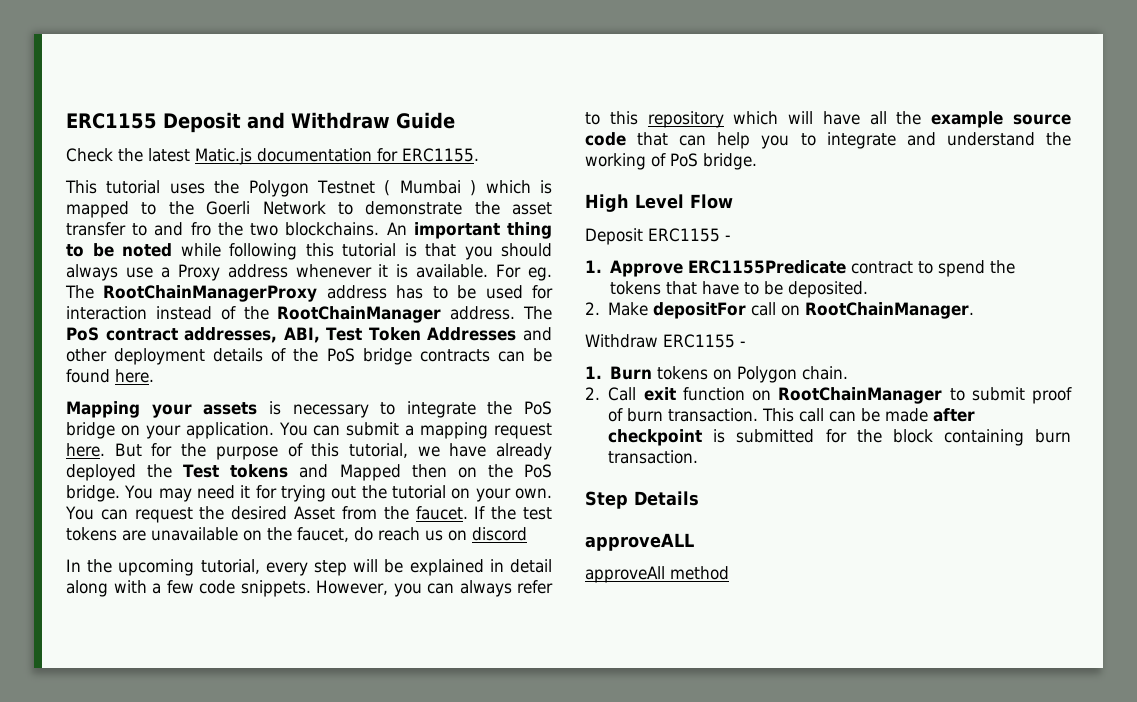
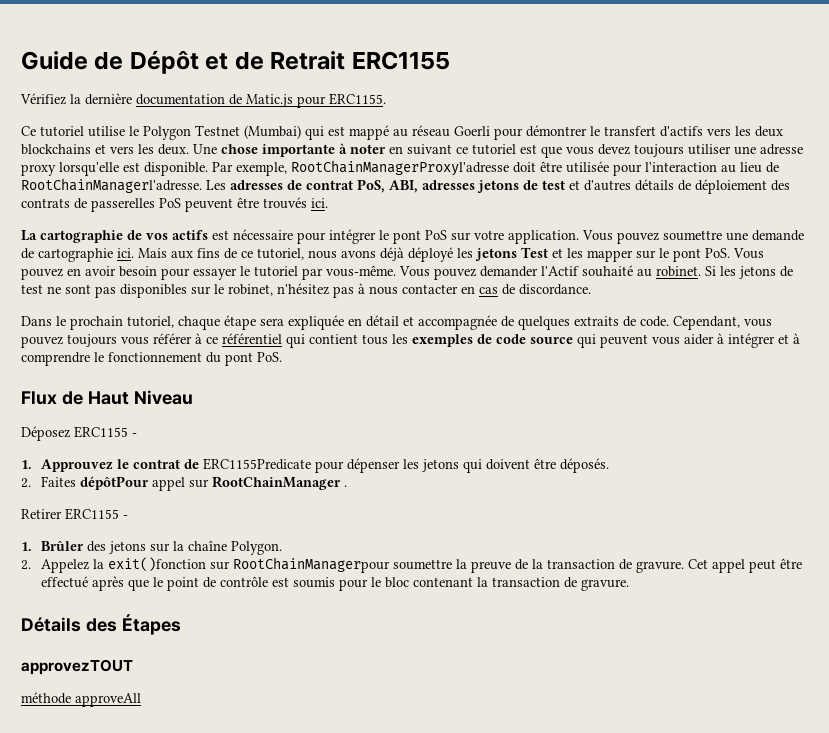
[66,112,455,133] [66,148,479,165] [65,180,552,197] [66,201,552,218] [66,222,552,239] [66,243,552,260] [66,264,552,281] [65,285,554,302] [66,306,552,323] [66,327,552,343] [66,348,552,365] [66,369,154,383] [66,401,552,418] [66,422,552,439] [66,443,552,460] [66,464,552,481] [66,485,553,502] [65,506,552,523] [66,527,527,542] [66,559,552,576] [66,580,553,597] [585,111,1071,128] [585,132,1071,149] [585,153,757,170] [585,194,733,212] [585,228,731,245] [585,260,1016,277] [610,281,869,298] [585,302,975,319] [585,334,746,348] [585,366,849,383] [585,387,1072,404] [608,408,976,422] [608,429,1071,446] [608,450,699,464] [585,491,699,509] [585,533,694,551] [585,566,729,583] ERC1155 Deposit and Withdraw Guide // Check the latest Matic.js documentation for ERC1155. // This tutorial uses the Polygon Testnet ( Mumbai ) which is mapped to the Goerli Network to demonstrate the asset transfer to and fro the two blockchains. An important thing to be noted while following this tutorial is that you should always use a Proxy address whenever it is available. For eg. The RootChainManagerProxy address has to be used for interaction instead of the RootChainManager address. The PoS contract addresses, ABI, Test Token Addresses and other deployment details of the PoS bridge contracts can be found here. // Mapping your assets is necessary to integrate the PoS bridge on your application. You can submit a mapping request here. But for the purpose of this tutorial, we have already deployed the Test tokens and Mapped then on the PoS bridge. You may need it for trying out the tutorial on your own. You can request the desired Asset from the faucet. If the test tokens are unavailable on the faucet, do reach us on discord // In the upcoming tutorial, every step will be explained in detail along with a few code snippets. However, you can always refer to this repository which will have all the example source code that can help you to integrate and understand the working of PoS bridge. // High Level Flow // Deposit ERC1155 - // 1. Approve ERC1155Predicate contract to spend the tokens that have to be deposited. // 2. Make depositFor call on RootChainManager. // Withdraw ERC1155 - // 1. Burn tokens on Polygon chain. // 2. Call exit function on RootChainManager to submit proof of burn transaction. This call can be made after checkpoint is submitted for the block containing burn transaction. // Step Details // approveALL // approveAll method -> [21,50,450,74] [20,93,386,108] [21,125,783,140] [21,143,803,158] [21,160,779,176] [21,178,790,194] [21,197,328,212] [21,229,804,244] [21,247,764,262] [21,265,793,280] [21,283,591,298] [21,315,772,330] [21,333,800,348] [21,352,282,366] [21,390,193,405] [21,426,137,441] [21,458,610,473] [21,476,348,491] [21,508,128,520] [21,540,283,555] [21,557,803,573] [41,576,630,591] [21,614,181,635] [21,659,133,675] [21,692,141,707] Guide de Dépôt et de Retrait ERC1155 // Vérifiez la dernière documentation de Matic.js pour ERC1155. // Ce tutoriel utilise le Polygon Testnet (Mumbai) qui est mappé au réseau Goerli pour démontrer le transfert d'actifs vers les deux blockchains et vers les deux. Une chose importante à noter en suivant ce tutoriel est que vous devez toujours utiliser une adresse proxy lorsqu'elle est disponible. Par exemple, RootChainManagerProxyl'adresse doit être utilisée pour l'interaction au lieu de RootChainManagerl'adresse. Les adresses de contrat PoS, ABI, adresses jetons de test et d'autres détails de déploiement des contrats de passerelles PoS peuvent être trouvés ici. // La cartographie de vos actifs est nécessaire pour intégrer le pont PoS sur votre application. Vous pouvez soumettre une demande de cartographie ici. Mais aux fins de ce tutoriel, nous avons déjà déployé les jetons Test et les mapper sur le pont PoS. Vous pouvez en avoir besoin pour essayer le tutoriel par vous-même. Vous pouvez demander l'Actif souhaité au robinet. Si les jetons de test ne sont pas disponibles sur le robinet, n'hésitez pas à nous contacter en cas de discordance. // Dans le prochain tutoriel, chaque étape sera expliquée en détail et accompagnée de quelques extraits de code. Cependant, vous pouvez toujours vous référer à ce référentiel qui contient tous les exemples de code source qui peuvent vous aider à intégrer et à comprendre le fonctionnement du pont PoS. // Flux de Haut Niveau // Déposez ERC1155 - // 1. Approuvez le contrat de ERC1155Predicate pour dépenser les jetons qui doivent être déposés. // 2. Faites dépôtPour appel sur RootChainManager . // Retirer ERC1155 - // 1. Brûler des jetons sur la chaîne Polygon. // 2. Appelez la exit()fonction sur RootChainManagerpour soumettre la preuve de la transaction de gravure. Cet appel peut être effectué après que le point de contrôle est soumis pour le bloc contenant la transaction de gravure. // Détails des Étapes // approvezTOUT // méthode approveAll

